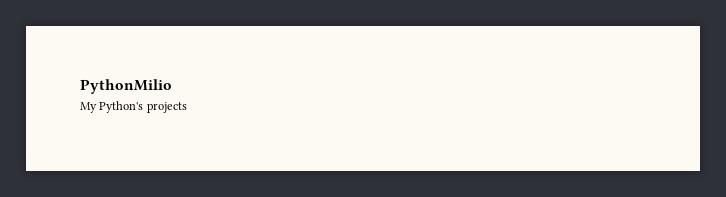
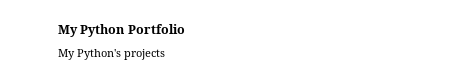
[80,79,172,94] PythonMilio -> [58,24,185,37] My Python Portfolio

